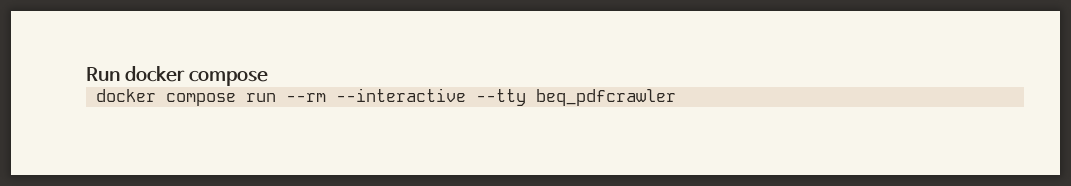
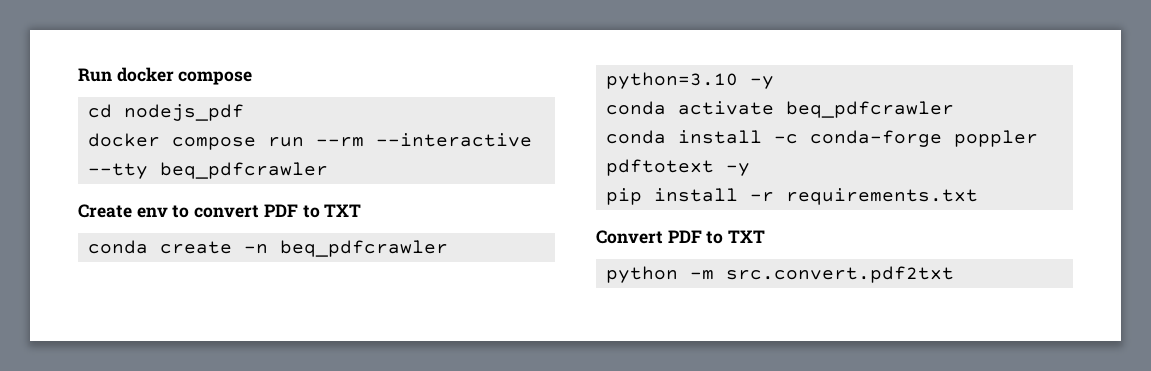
(268, 78) none -> [87,104,244,121] // cd nodejs_pdf
(676, 97) none -> [78,204,362,218] [87,240,448,257] [605,72,774,89] [605,101,954,118] [605,130,1038,147] [605,159,750,176] [605,188,978,205] [596,230,766,244] [605,266,954,283] // Create env to convert PDF to TXT // conda create -n beq_pdfcrawler python=3.10 -y // conda activate beq_pdfcrawler // conda install -c conda-forge poppler pdftotext -y // pip install -r requirements.txt // Convert PDF to TXT // python -m src.convert.pdf2txt

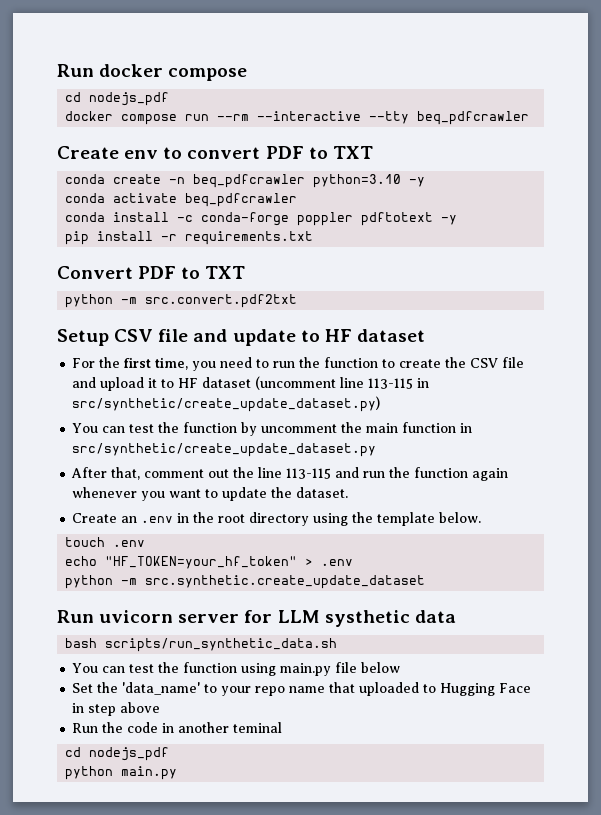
(954, 274) none -> [57,329,425,346] [72,357,525,371] [72,376,430,391] [72,396,381,412] [72,422,473,436] [72,443,377,457] [71,467,509,481] [72,487,349,501] [72,512,482,526] [65,537,146,547] [65,556,354,569] [65,575,426,589] [57,610,456,627] [65,638,338,652] [72,662,401,676] [72,682,532,696] [72,702,161,716] [72,722,283,733] [65,747,170,761] [65,766,178,780] // Setup CSV file and update to HF dataset // For the first time, you need to run the function to create the CSV file and upload it to HF dataset (uncomment line 113-115 in src/synthetic/create_update_dataset.py) // You can test the function by uncomment the main function in src/synthetic/create_update_dataset.py // After that, comment out the line 113-115 and run the function again whenever you want to update the dataset. // Create an .env in the root directory using the template below. // touch .env // echo "HF_TOKEN=your_hf_token" > .env // python -m src.synthetic.create_update_dataset // Run uvicorn server for LLM systhetic data // bash scripts/run_synthetic_data.sh // You can test the function using main.py file below // Set the 'data_name' to your repo name that uploaded to Hugging Face in step above // Run the code in another teminal // cd nodejs_pdf // python main.py

